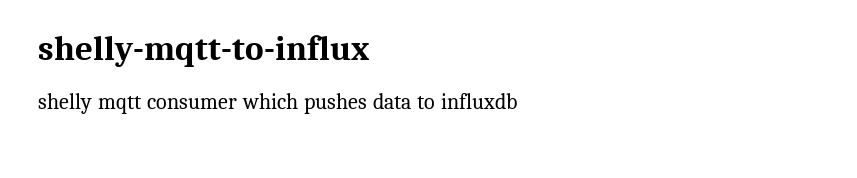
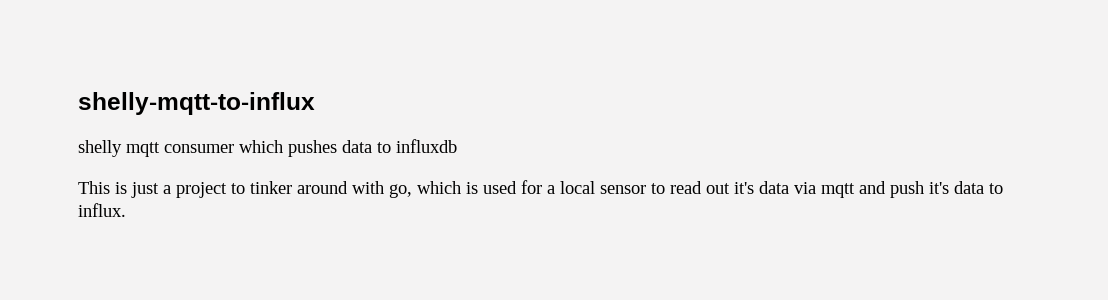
(517, 101) none -> [78,180,1003,198] [78,203,126,217] // This is just a project to tinker around with go, which is used for a local sensor to read out it's data via mqtt and push it's data to influx.

